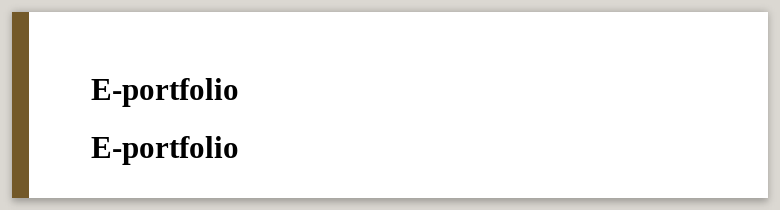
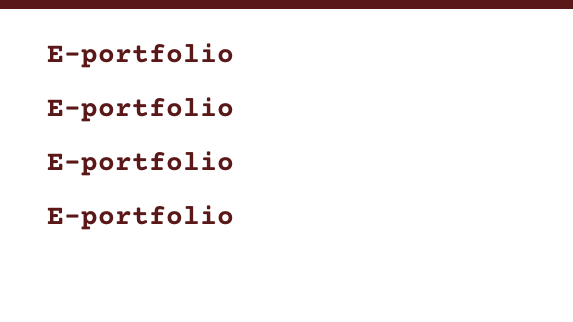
[91,78,239,107] [91,136,239,165] E-portfolio // E-portfolio -> [47,43,234,68] [47,97,234,122] [47,151,234,176] [47,205,234,230] E-portfolio // E-portfolio // E-portfolio // E-portfolio

